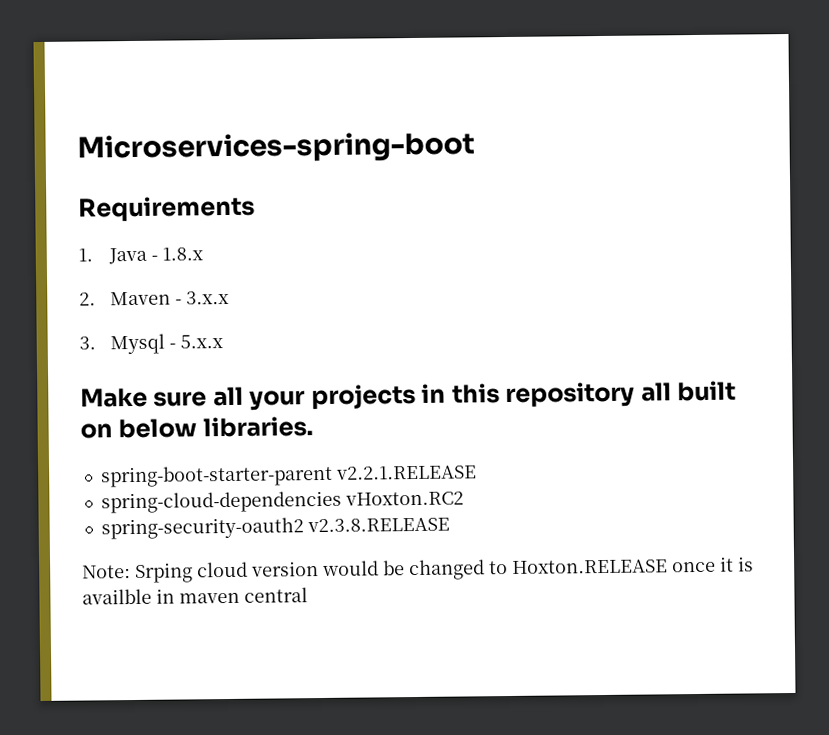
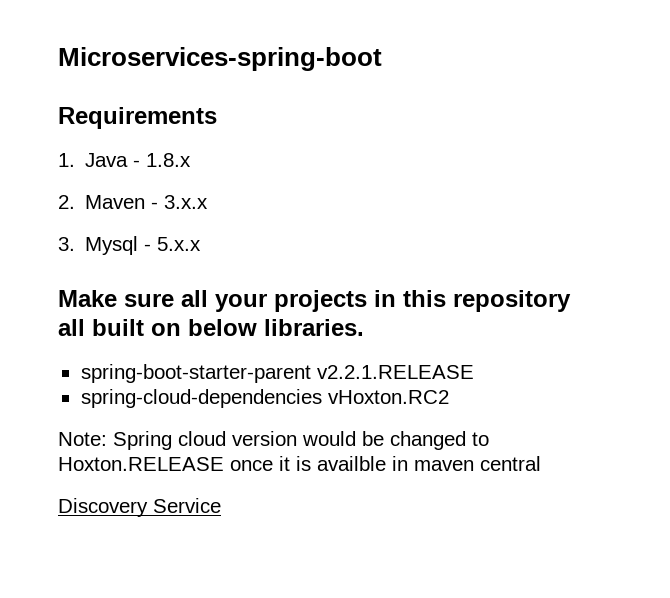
[100,517,450,540] // spring-security-oauth2 v2.3.8.RELEASE -> (449, 397) none
[135,562,193,583] Srping -> [113,431,172,450] Spring
(308, 595) none -> [58,498,221,517] // Discovery Service

